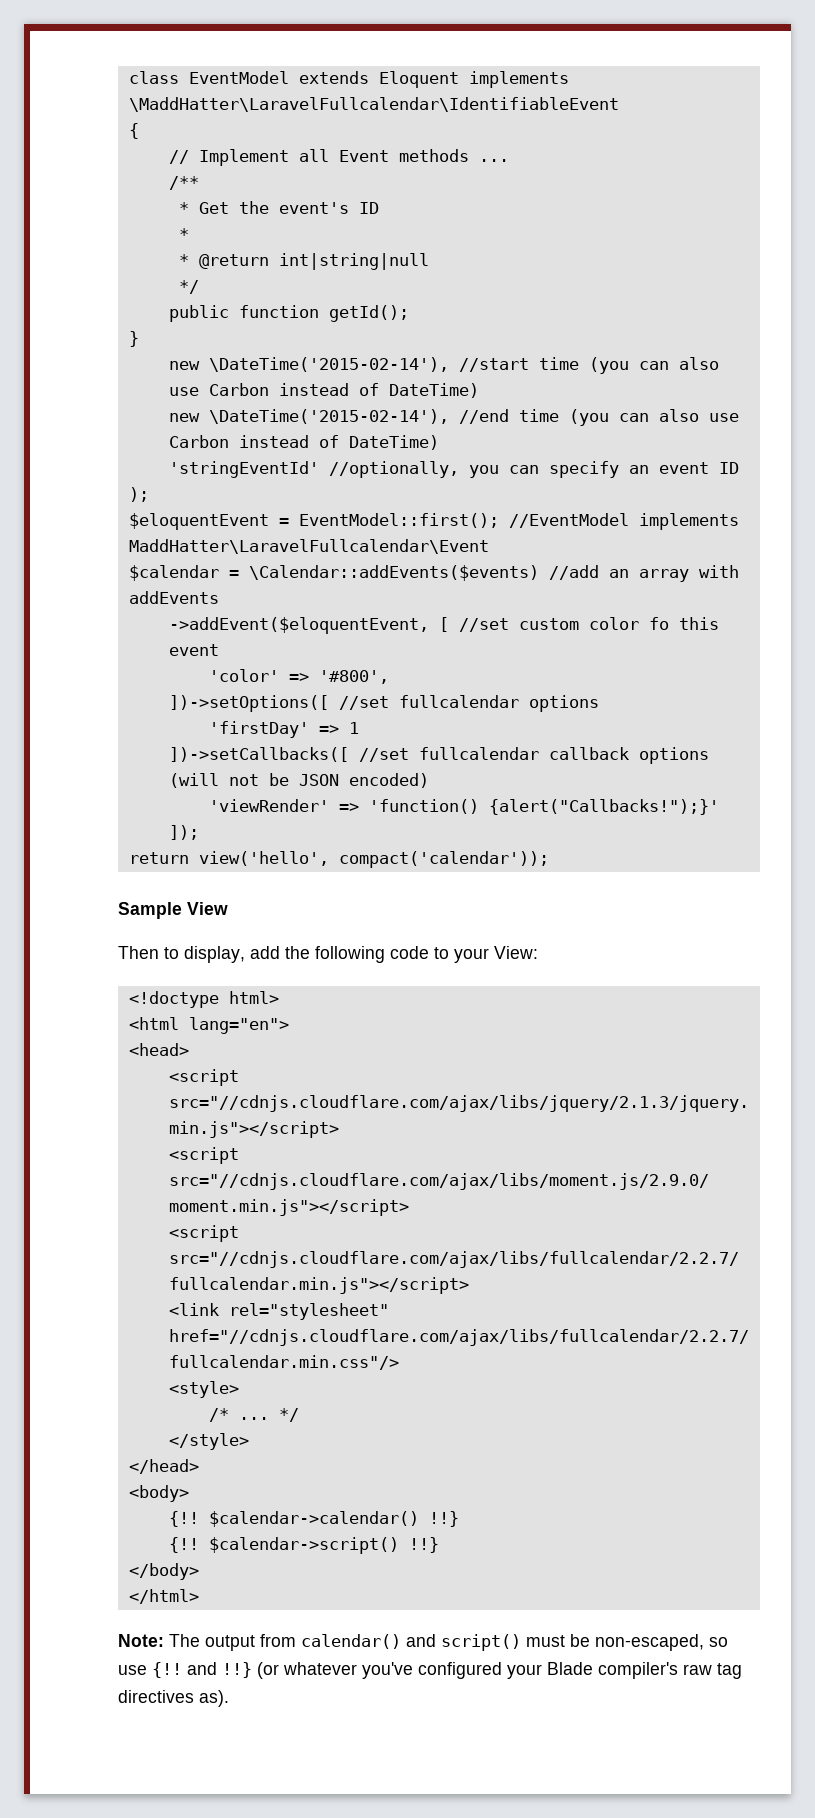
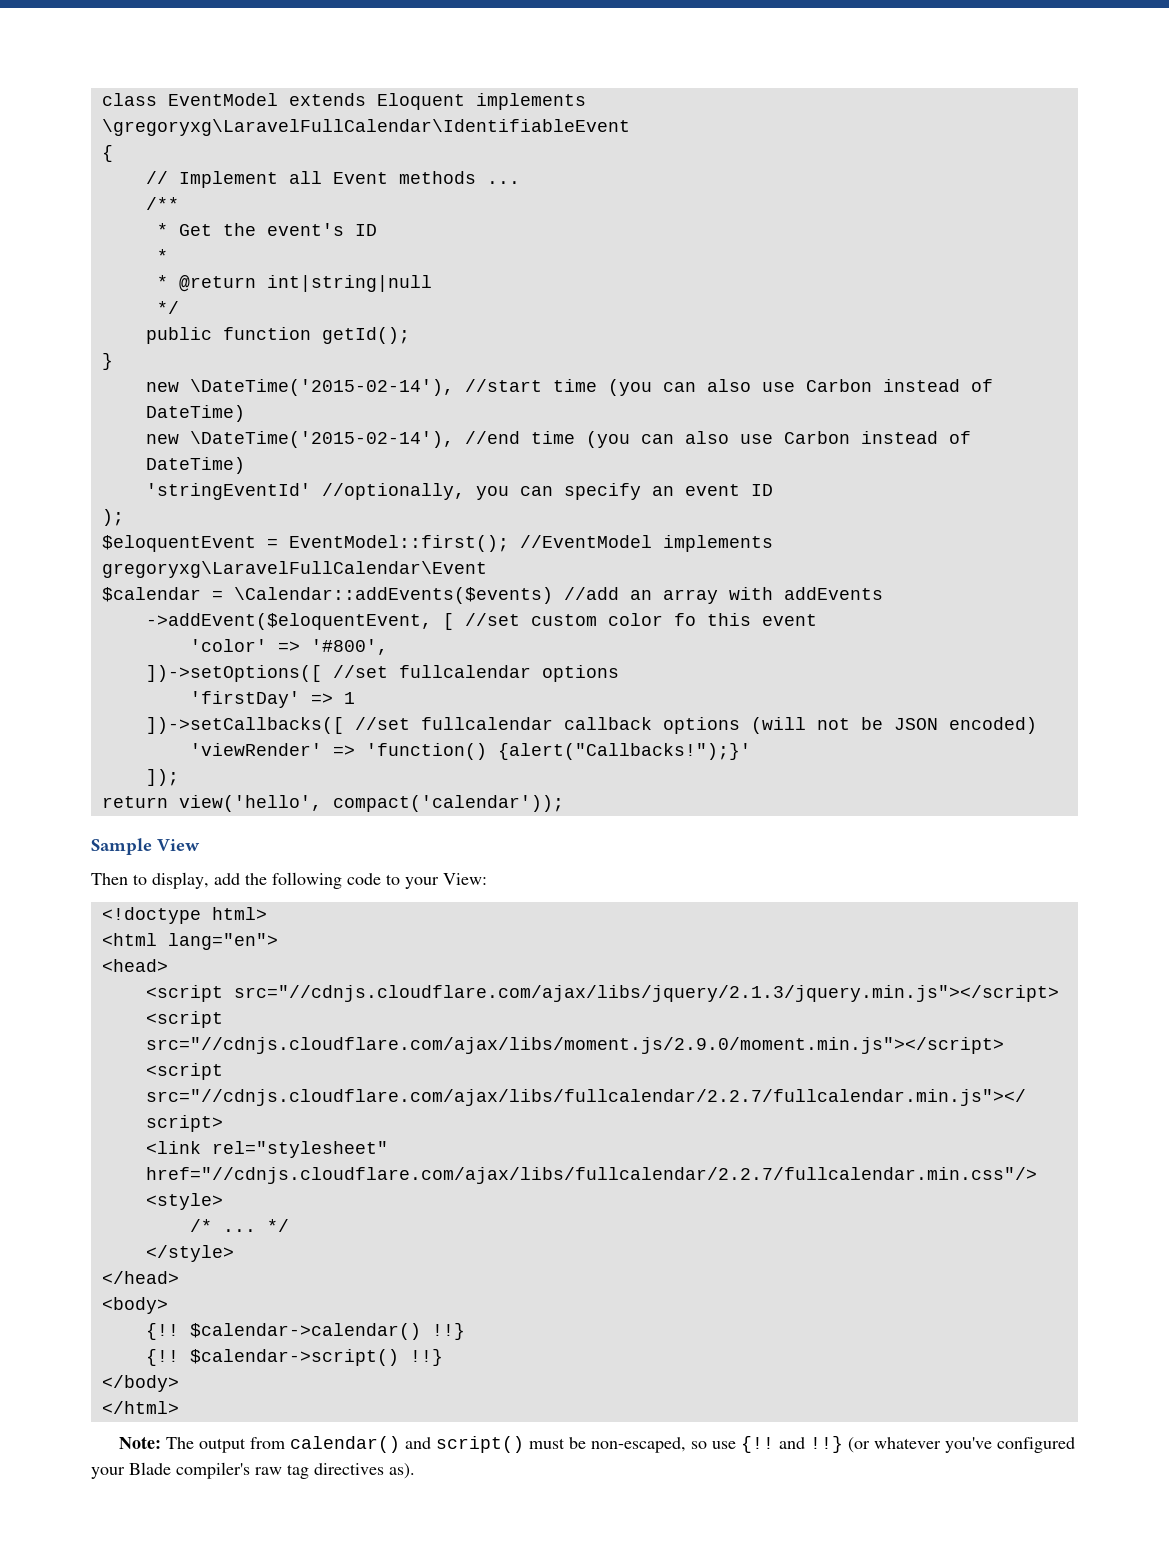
[128,97,619,112] \MaddHatter\LaravelFullcalendar\IdentifiableEvent -> [101,119,630,136] \gregoryxg\LaravelFullCalendar\IdentifiableEvent
[128,539,489,554] MaddHatter\LaravelFullcalendar\Event -> [101,561,487,578] gregoryxg\LaravelFullCalendar\Event

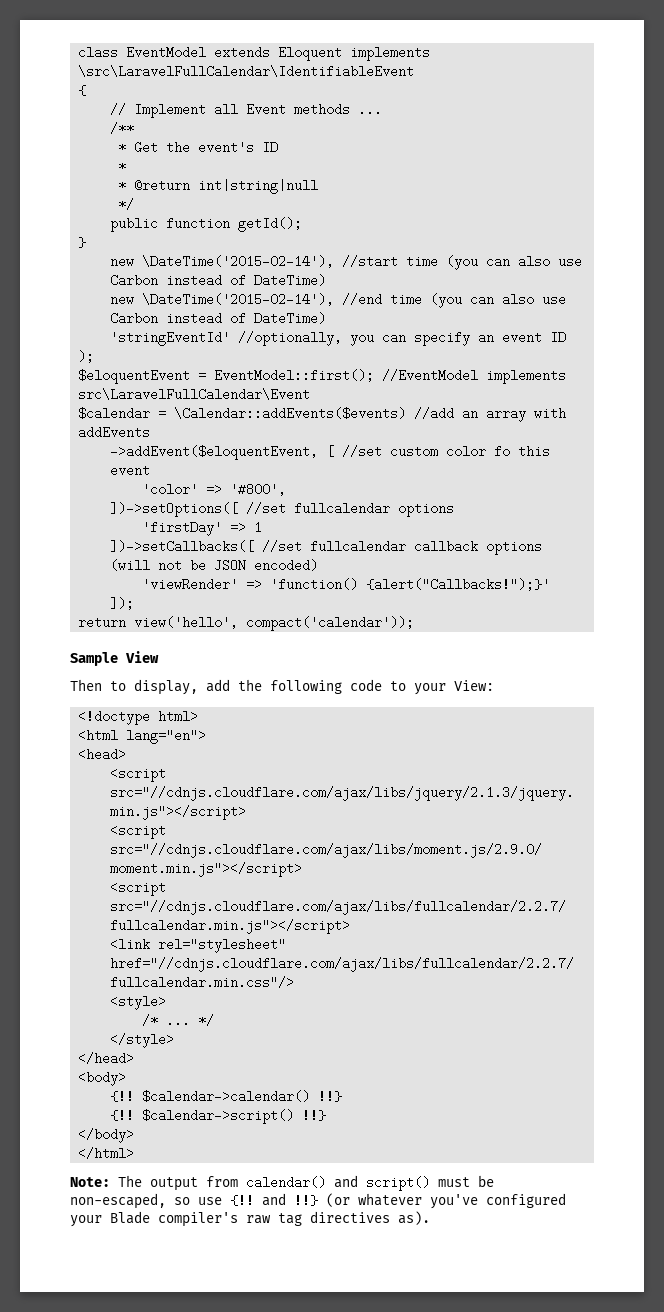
[101,119,630,136] \gregoryxg\LaravelFullCalendar\IdentifiableEvent -> [78,65,415,78] \src\LaravelFullCalendar\IdentifiableEvent
[101,561,487,578] gregoryxg\LaravelFullCalendar\Event -> [78,388,311,401] src\LaravelFullCalendar\Event

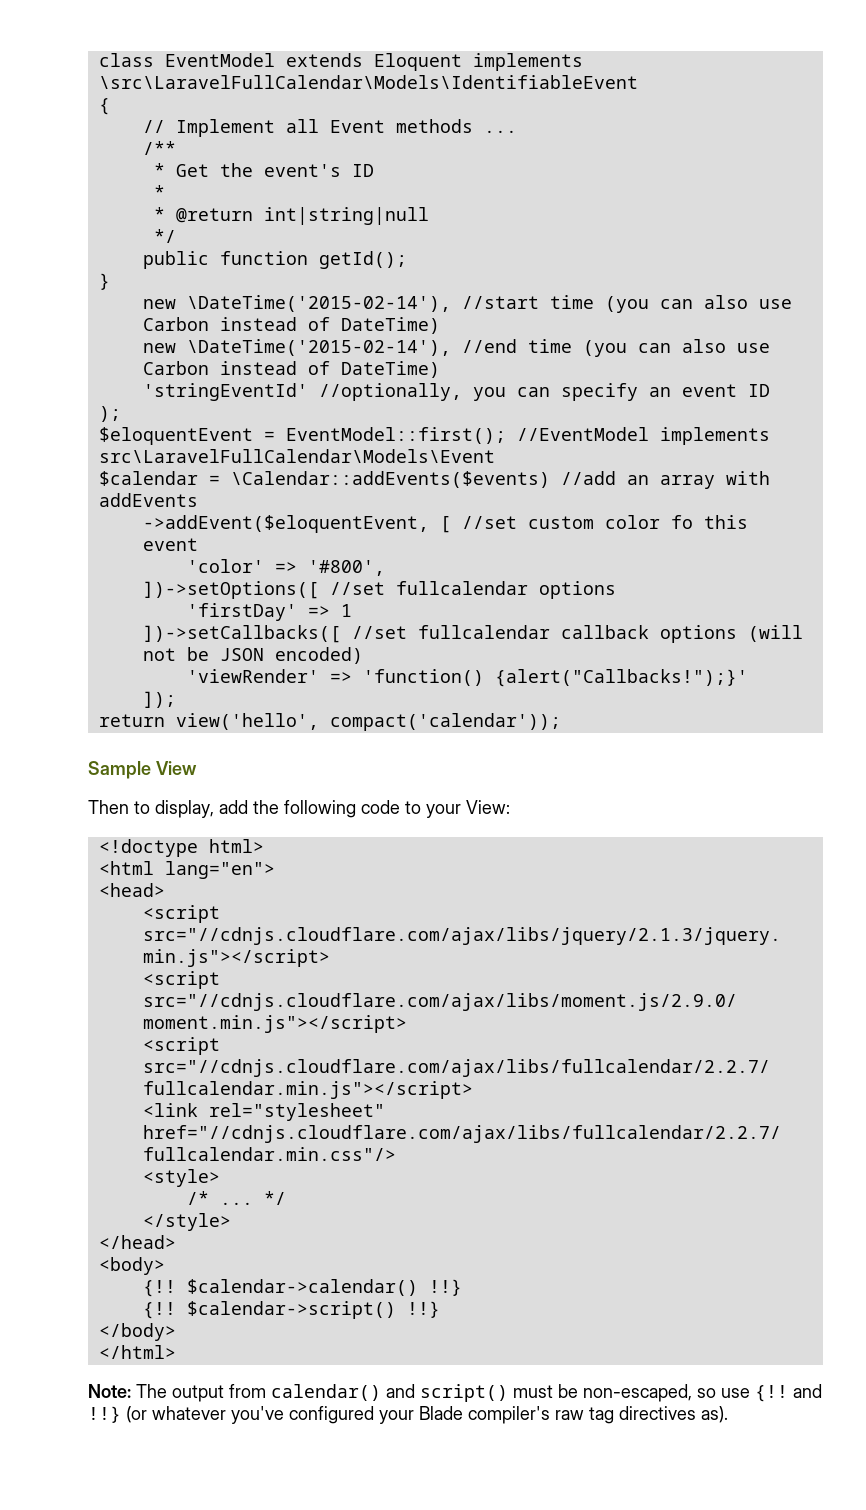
[78,65,415,78] \src\LaravelFullCalendar\IdentifiableEvent -> [98,75,638,89] \src\LaravelFullCalendar\Models\IdentifiableEvent
[78,388,311,401] src\LaravelFullCalendar\Event -> [98,449,495,463] src\LaravelFullCalendar\Models\Event

